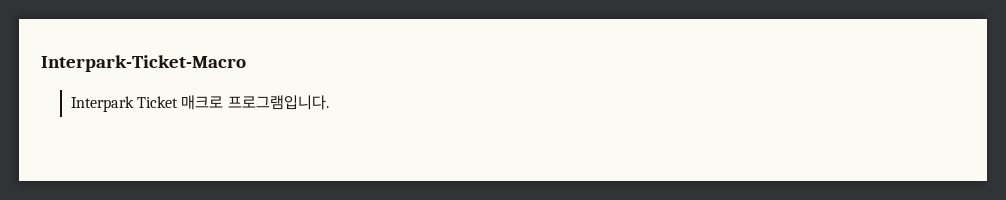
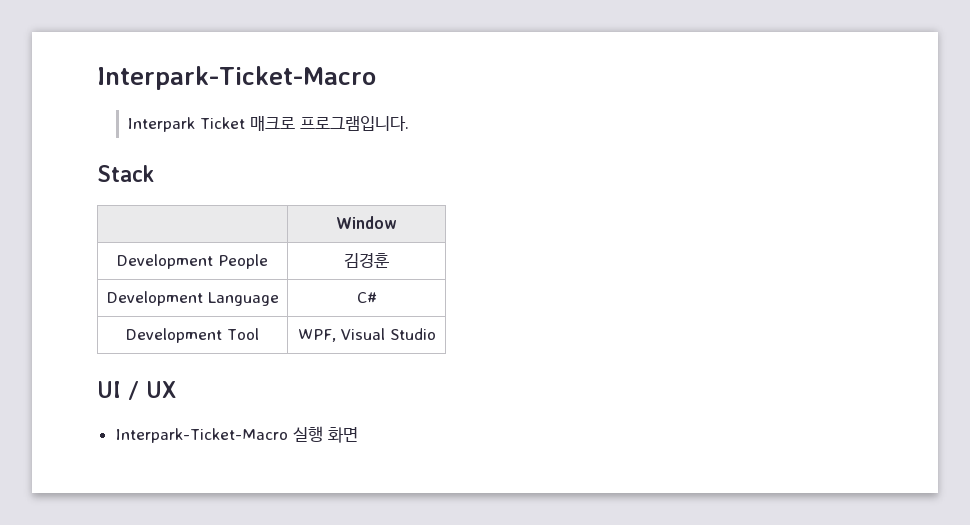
(329, 102) none -> [97,165,154,182] [336,216,397,229] [117,254,268,269] [344,253,389,268] [106,291,279,306] [356,292,377,303] [126,328,260,343] [297,328,436,342] [97,381,176,400] [115,426,358,443] // Stack // | Window // Development People | 김경훈 // Development Language | C# // Development Tool | WPF, Visual Studio // UI / UX // Interpark-Ticket-Macro 실행 화면

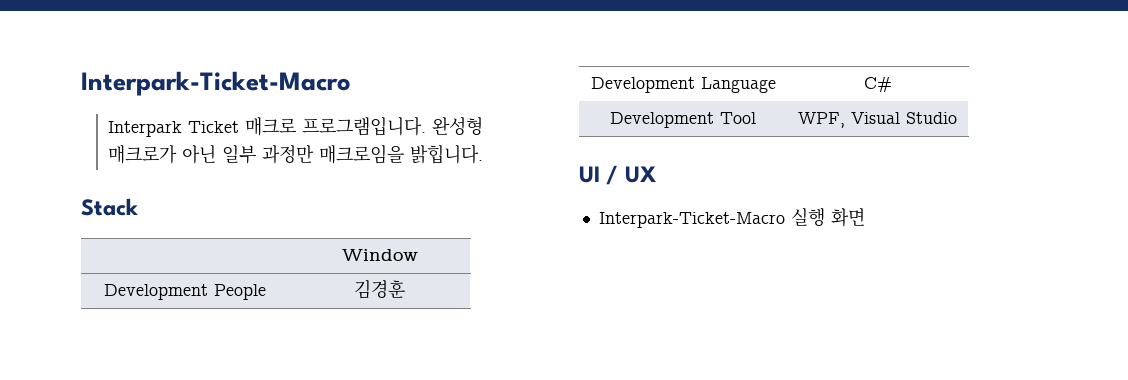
(410, 123) none -> [432,117,484,136] [108,144,484,164] 완성형 매크로가 아닌 일부 과정만 매크로임을 밝힙니다.

